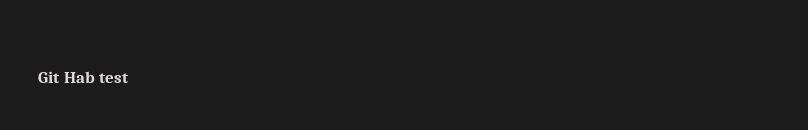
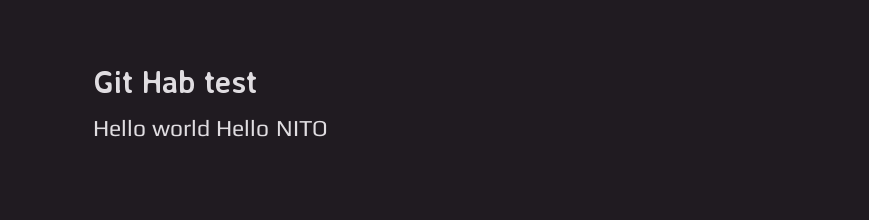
(130, 78) none -> [93,119,328,137] // Hello world Hello NITO

